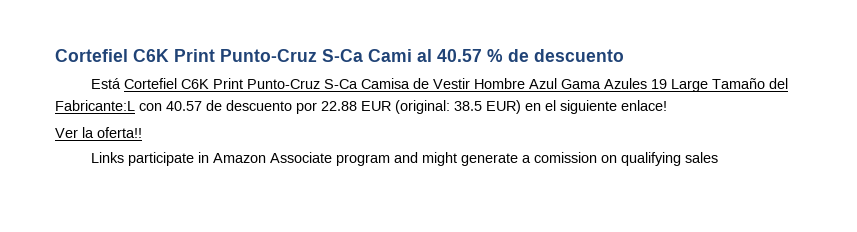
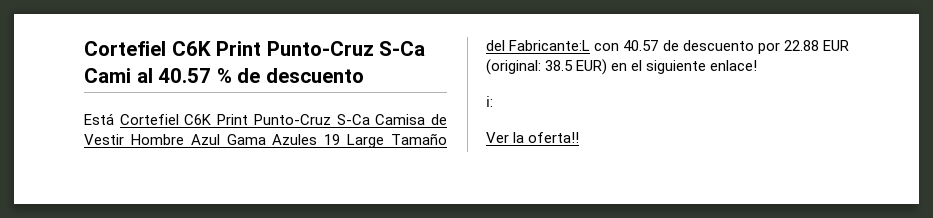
(667, 105) none -> [486,96,493,107] // ℹ:
[90,152,718,166] // Links participate in Amazon Associate program and might generate a comission on qualifying sales -> (580, 137) none

